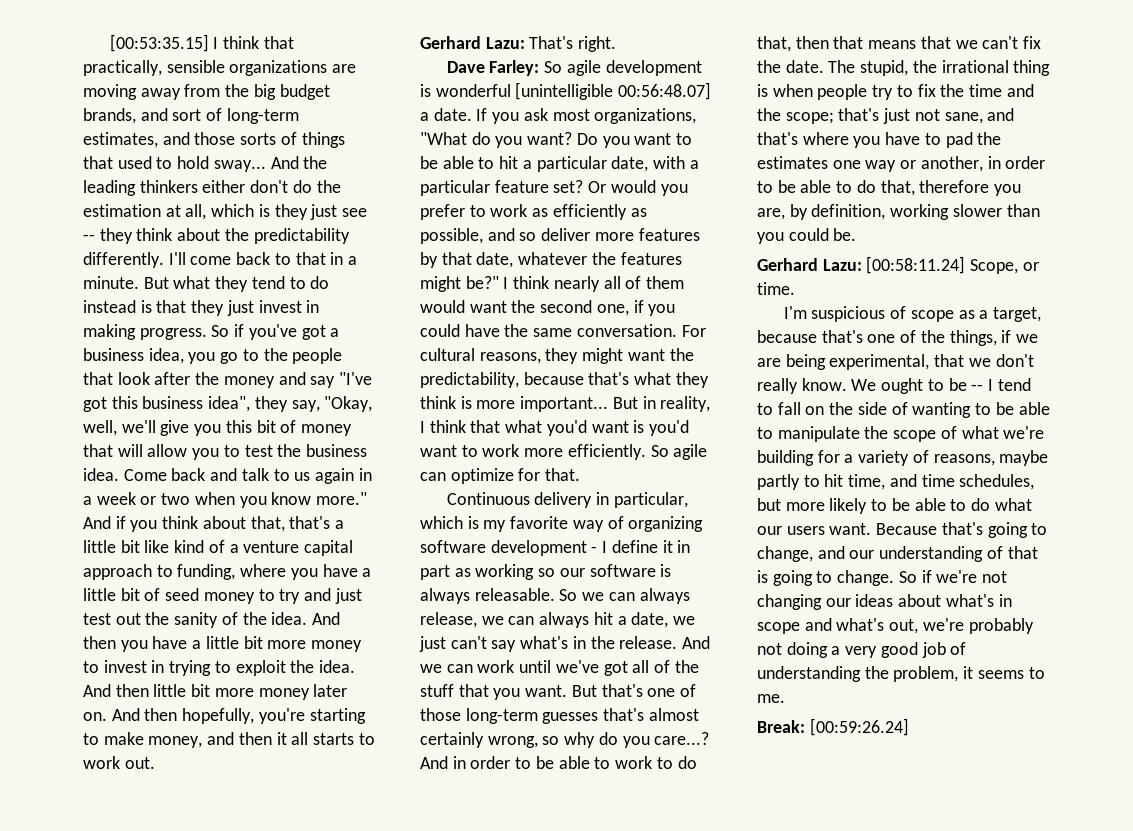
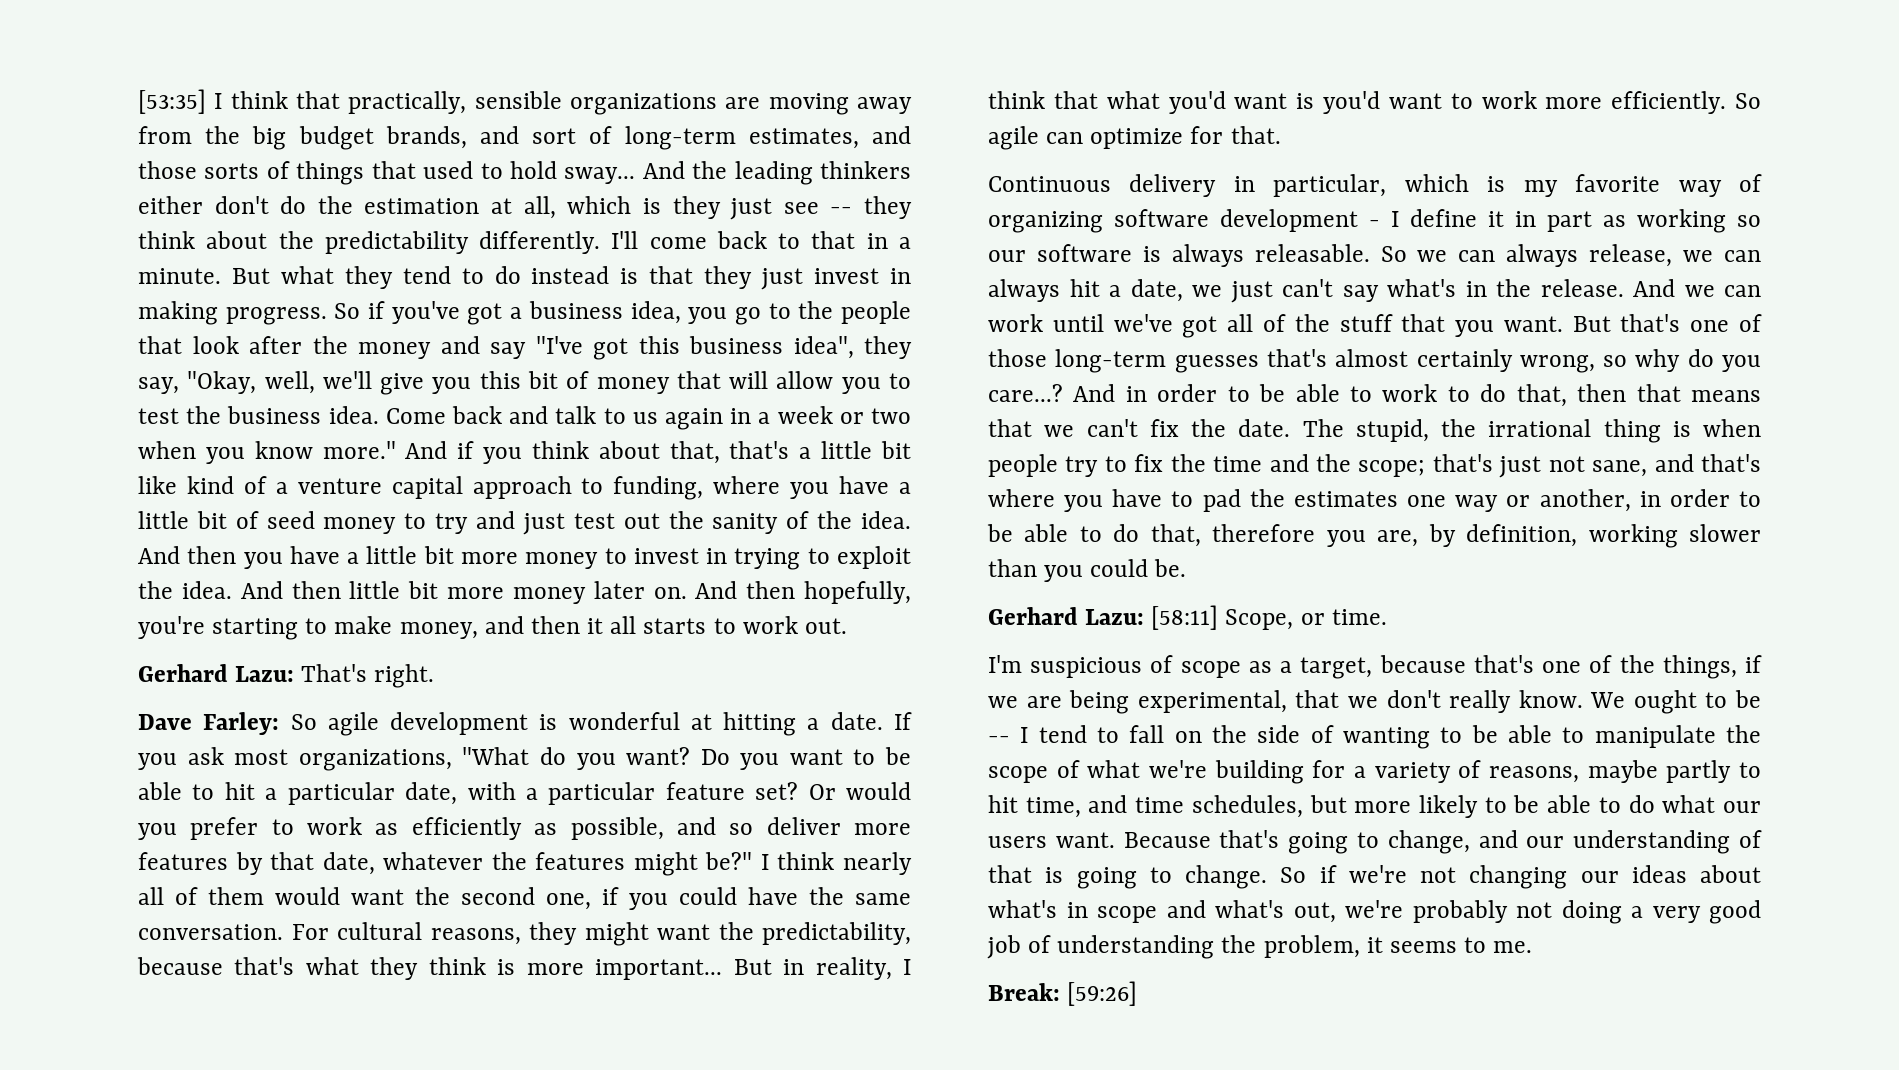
[109,34,209,52] [00:53:35.15] -> [138,89,206,114] [53:35]
[515,82,712,100] [unintelligible 00:56:48.07] -> [690,712,797,736] at hitting
[866,256,966,274] [00:58:11.24] -> [1151,605,1219,630] [58:11]
[809,718,909,736] [00:59:26.24] -> [1067,981,1138,1006] [59:26]

